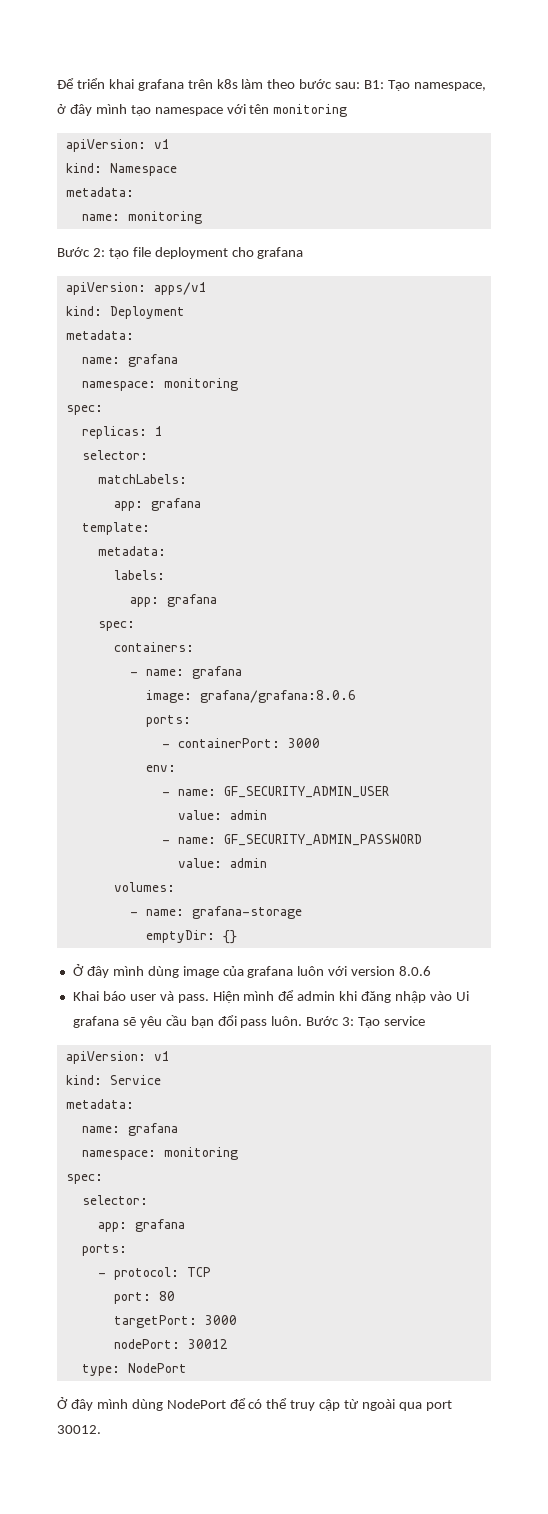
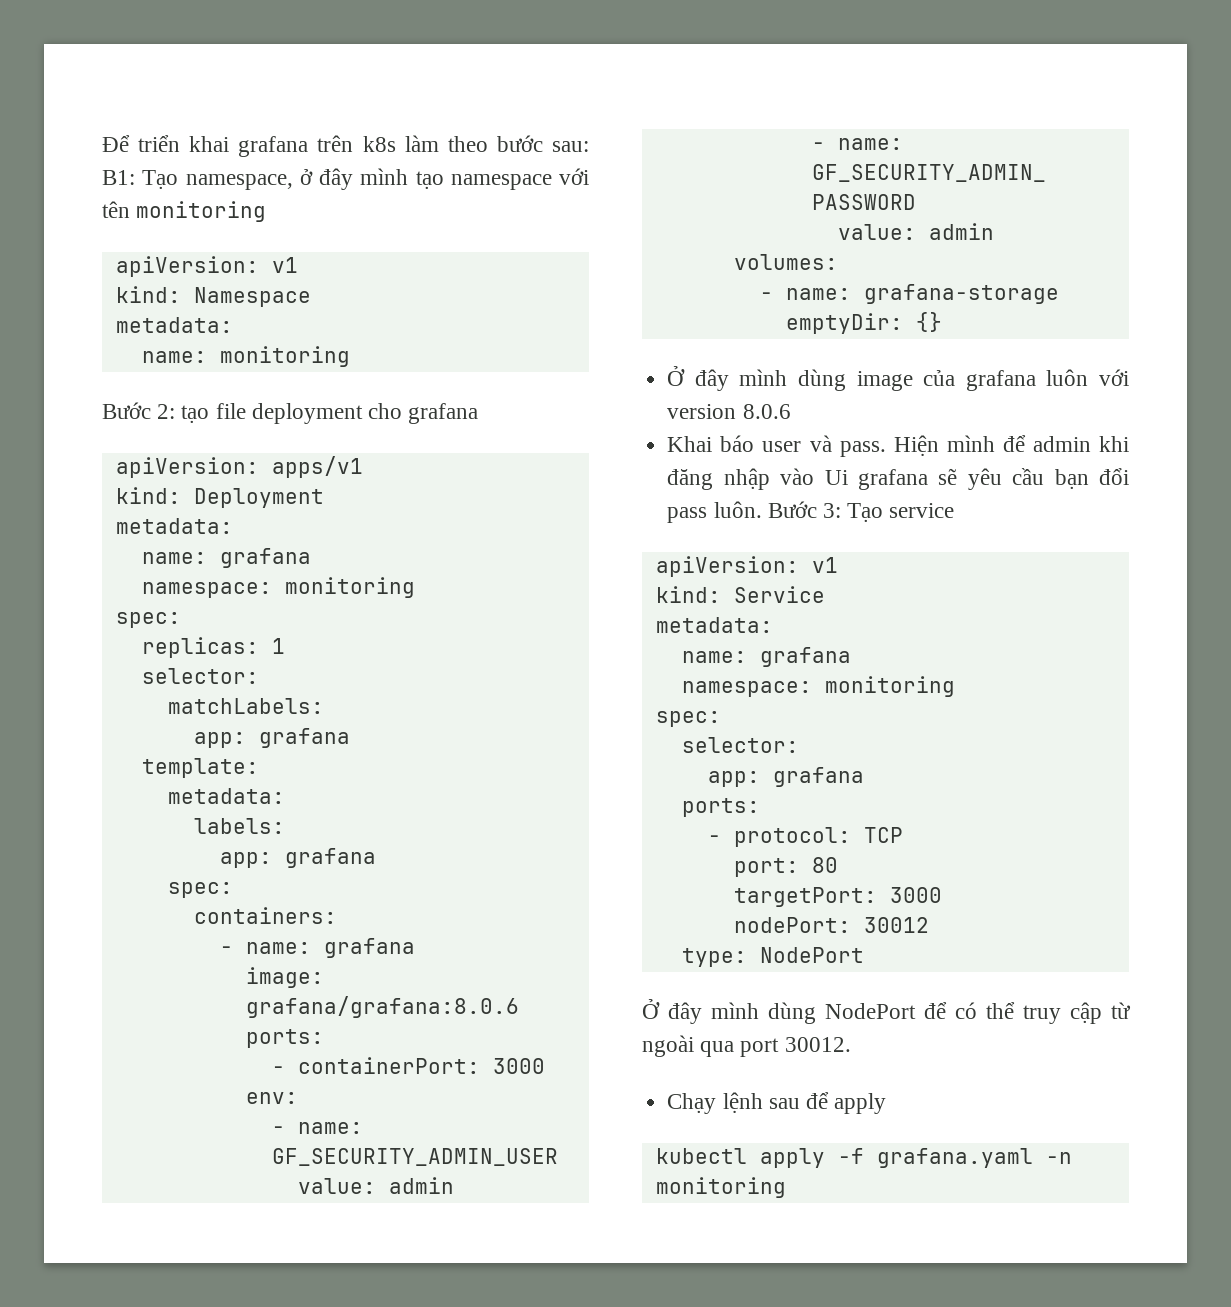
(101, 1429) none -> [667,1092,887,1114] [655,1148,1072,1168] [655,1177,786,1198] // Chạy lệnh sau để apply // kubectl apply -f grafana.yaml -n monitoring

